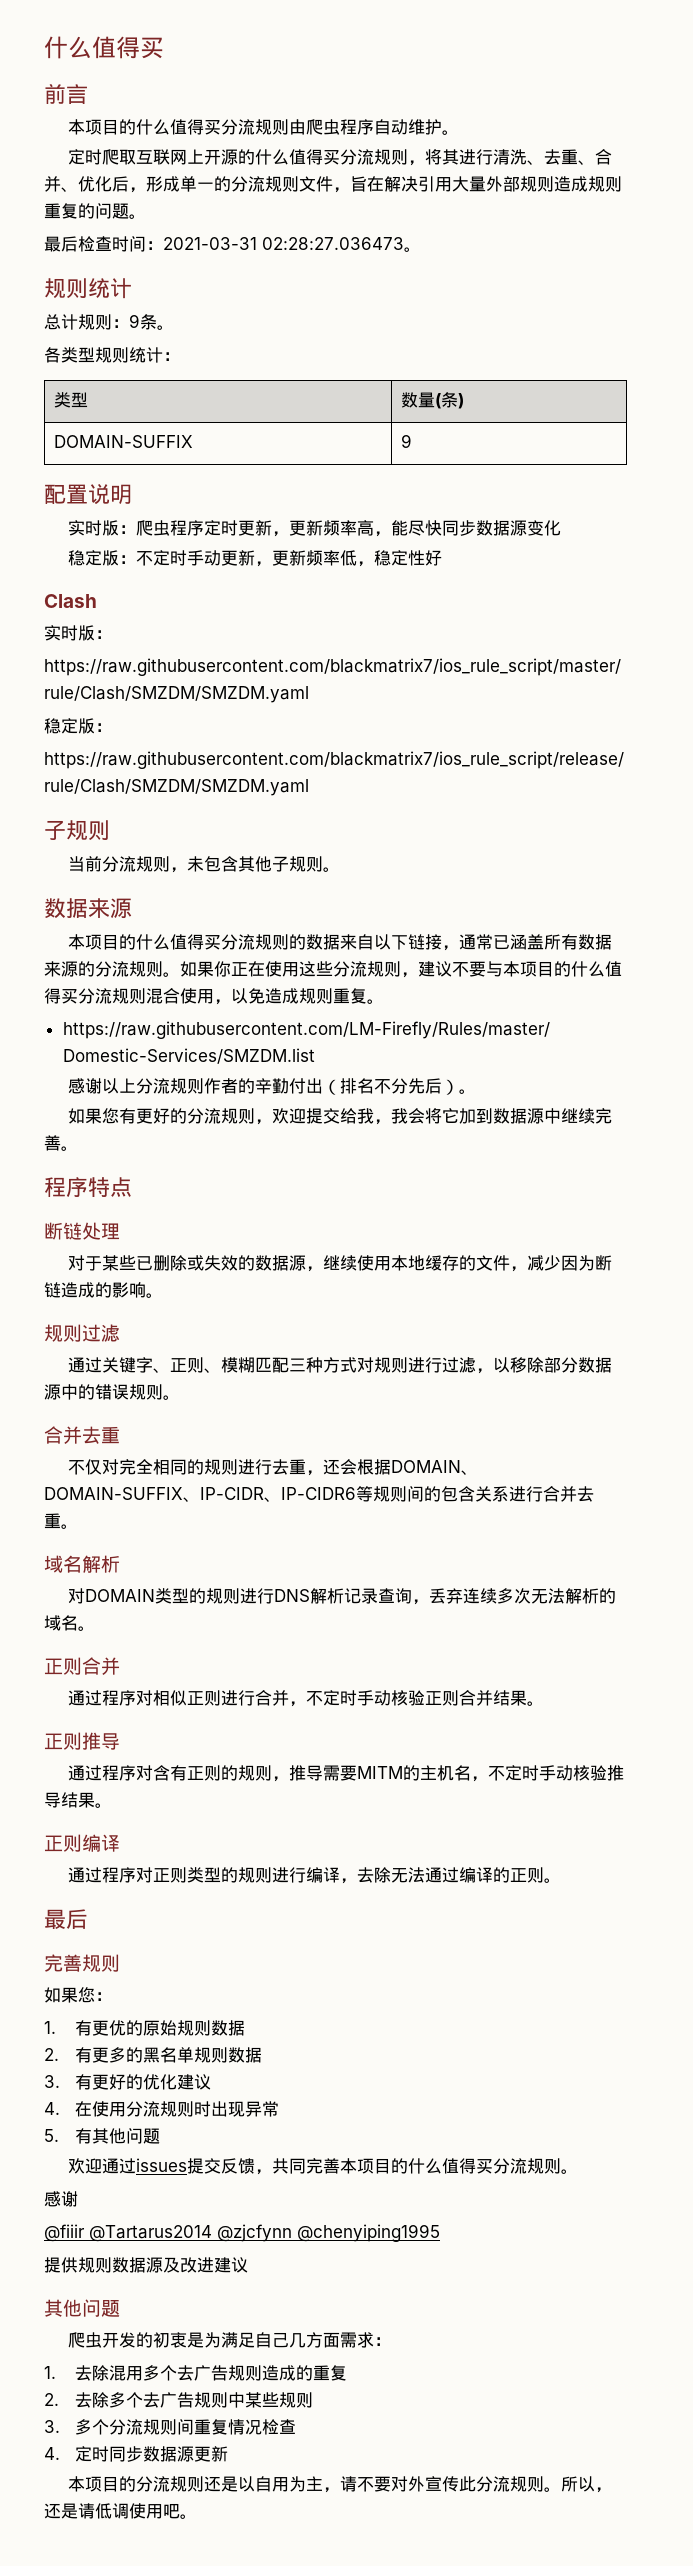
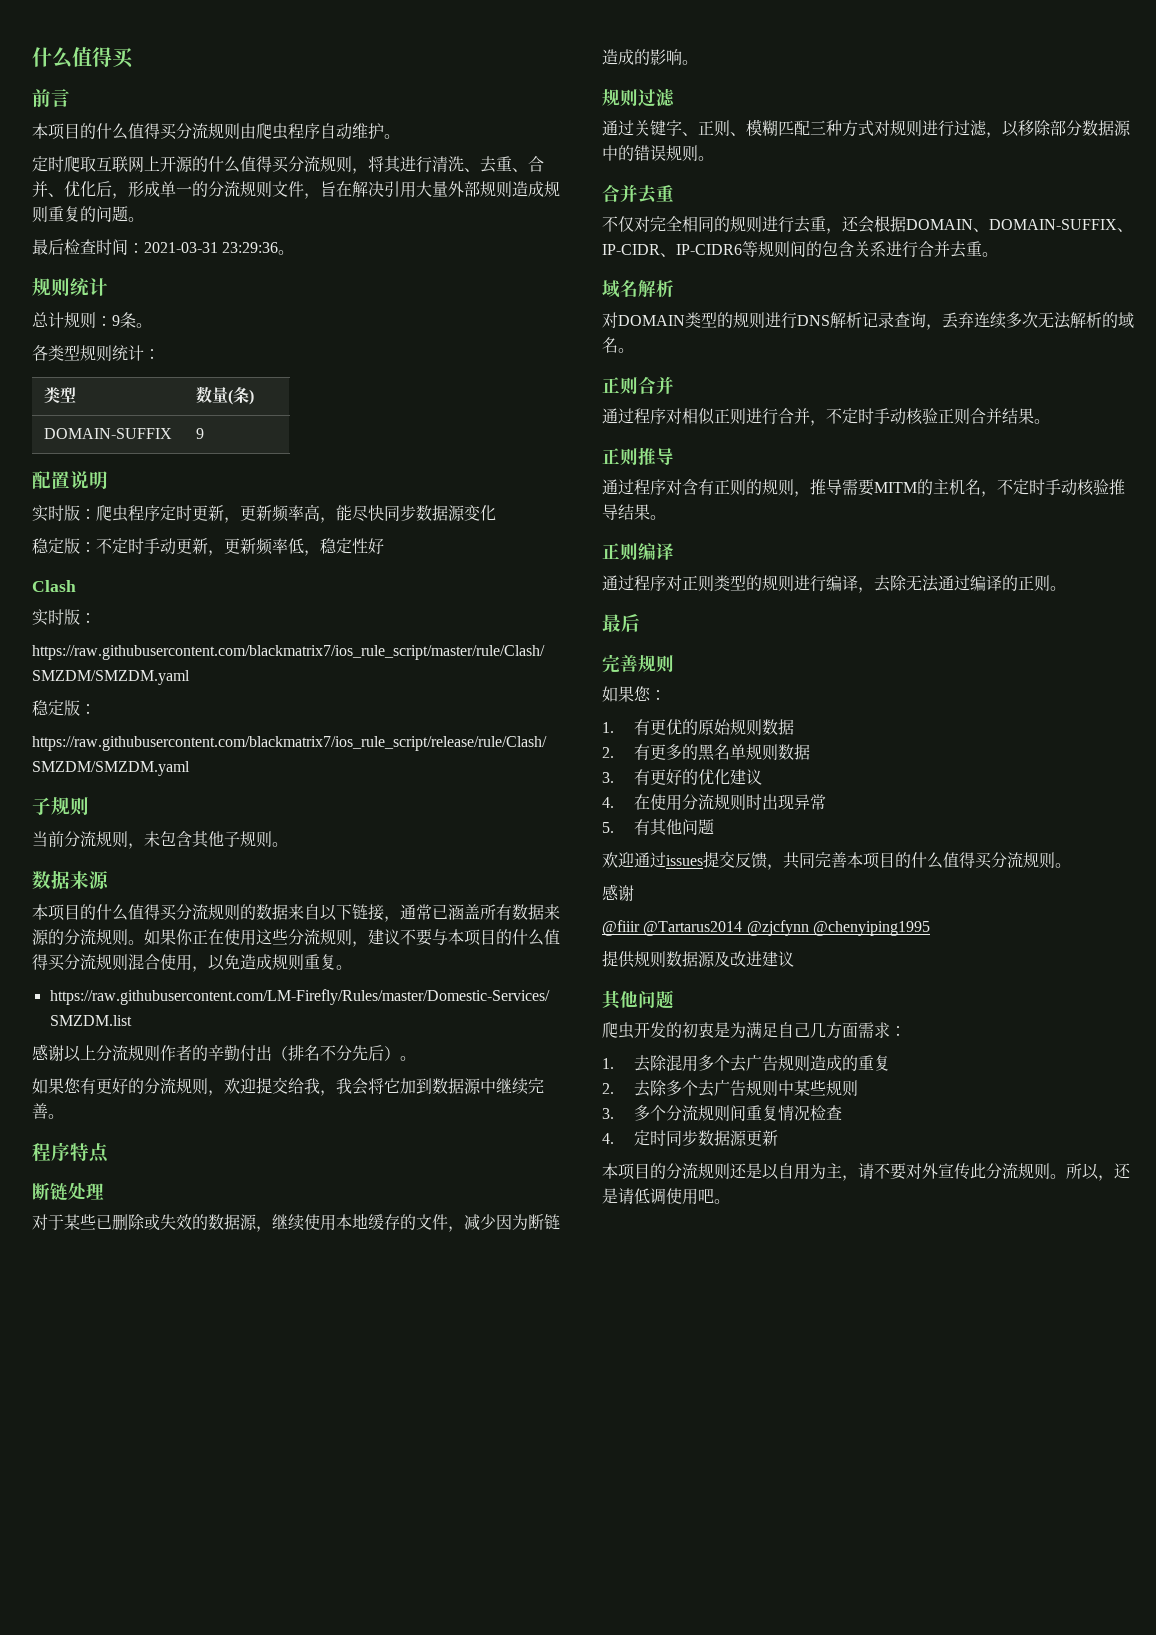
[262,237,404,250] 02:28:27.036473 -> [222,242,279,253] 23:29:36

